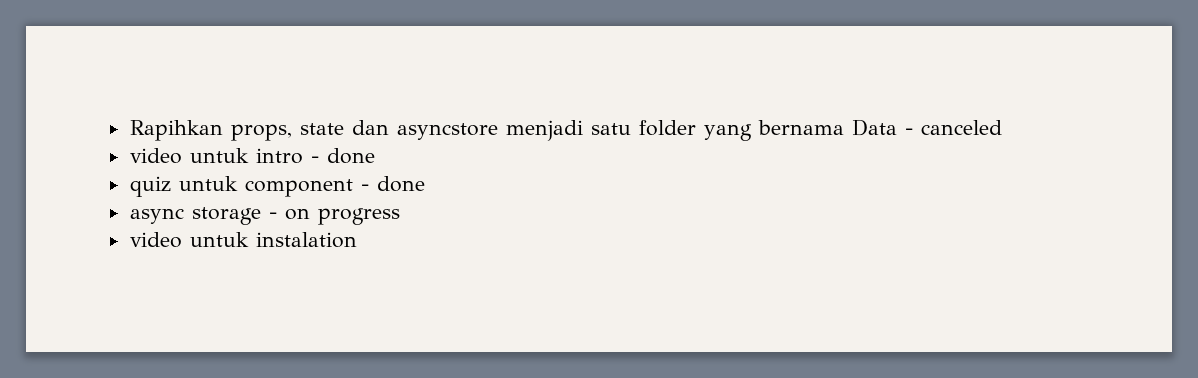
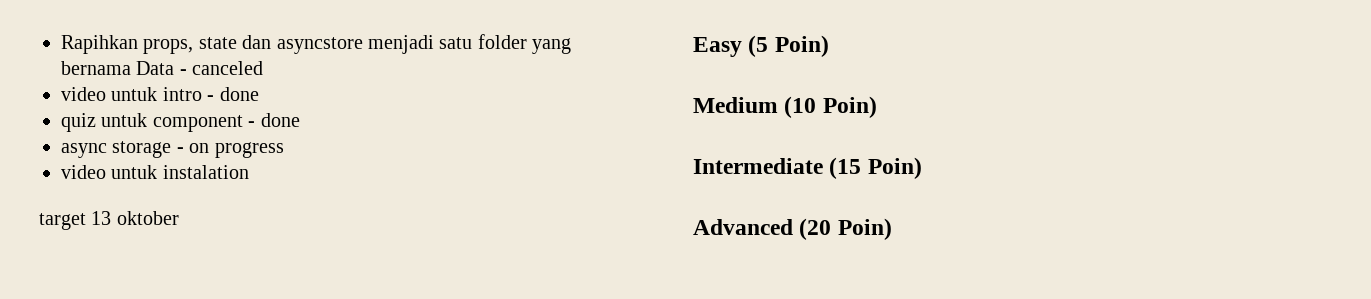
(357, 240) none -> [39,211,179,230] [693,35,829,57] [693,96,877,118] [693,157,922,179] [693,218,892,240] // target 13 oktober // Easy (5 Poin) // Medium (10 Poin) // Intermediate (15 Poin) // Advanced (20 Poin)

